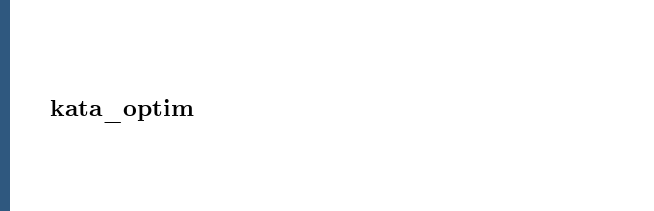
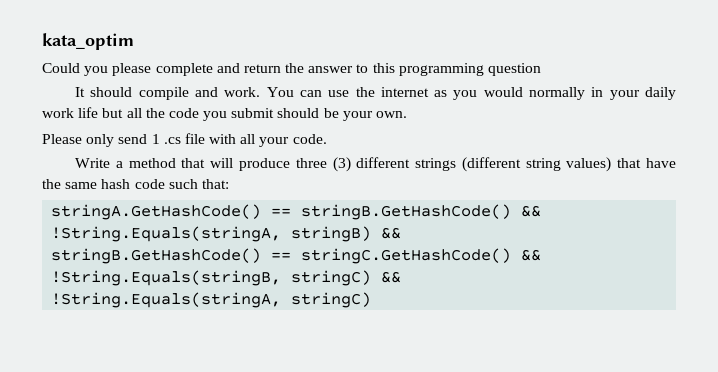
(194, 111) none -> [42,63,542,76] [75,87,677,100] [42,107,408,121] [42,133,327,147] [75,157,677,172] [42,179,229,189] [51,204,542,220] [51,226,402,242] [51,248,542,264] [51,270,402,286] [51,292,372,308] // Could you please complete and return the answer to this programming question // It should compile and work. You can use the internet as you would normally in your daily work life but all the code you submit should be your own. // Please only send 1 .cs file with all your code. // Write a method that will produce three (3) different strings (different string values) that have the same hash code such that: // stringA.GetHashCode() == stringB.GetHashCode() && !String.Equals(stringA, stringB) && // stringB.GetHashCode() == stringC.GetHashCode() && !String.Equals(stringB, stringC) && // !String.Equals(stringA, stringC)

